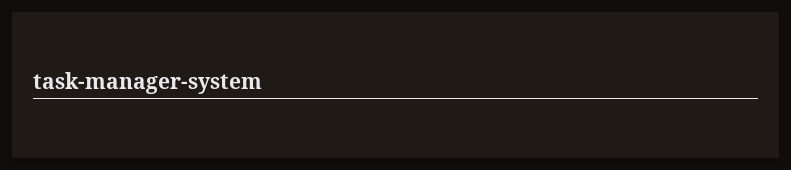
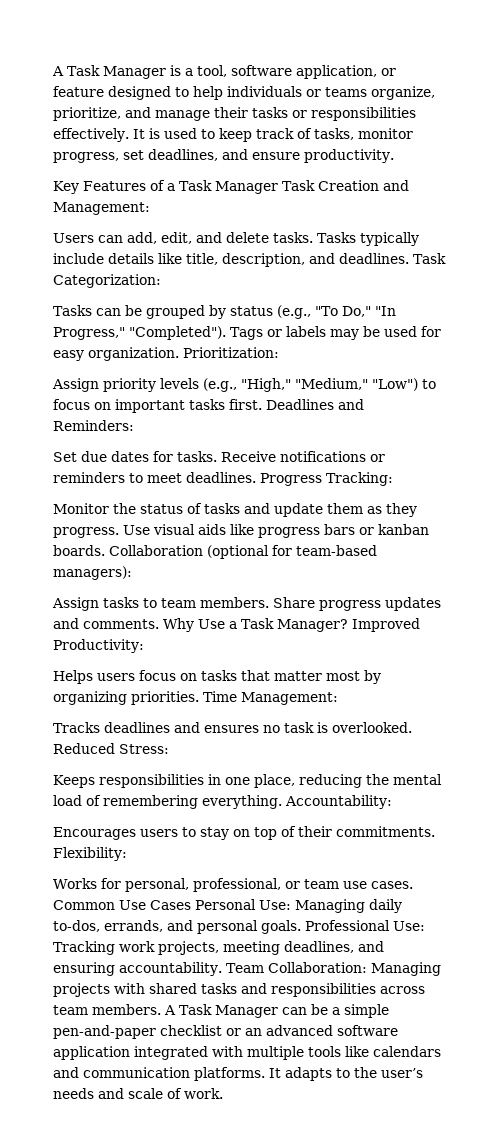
[33,72,262,94] task-manager-system -> [52,65,396,79] [53,86,435,100] [53,107,416,121] [53,128,413,142] [53,149,394,163] [53,180,409,194] [53,202,150,215] [53,232,419,246] [53,253,446,267] [53,274,161,288] [53,305,396,319] [53,326,441,340] [53,347,279,361] [52,378,436,392] [53,399,364,413] [53,420,134,431] [53,451,385,462] [53,472,393,486] [53,503,417,517] [53,524,429,538] [53,545,377,559] [53,566,132,580] [52,597,441,611] [53,618,420,632] [53,639,144,653] [53,670,381,684] [53,691,338,705] [53,722,412,733] [53,743,169,754] [53,774,442,788] [53,795,392,809] [53,826,435,840] [53,847,127,861] [53,878,413,892] [53,899,402,913] [53,920,425,934] [53,941,384,955] [53,962,441,976] [53,983,425,997] [53,1004,389,1018] [53,1025,398,1039] [53,1046,441,1060] [53,1067,423,1081] [53,1088,223,1099] A Task Manager is a tool, software application, or feature designed to help individuals or teams organize, prioritize, and manage their tasks or responsibilities effectively. It is used to keep track of tasks, monitor progress, set deadlines, and ensure productivity. // Key Features of a Task Manager Task Creation and Management: // Users can add, edit, and delete tasks. Tasks typically include details like title, description, and deadlines. Task Categorization: // Tasks can be grouped by status (e.g., "To Do," "In Progress," "Completed"). Tags or labels may be used for easy organization. Prioritization: // Assign priority levels (e.g., "High," "Medium," "Low") to focus on important tasks first. Deadlines and Reminders: // Set due dates for tasks. Receive notifications or reminders to meet deadlines. Progress Tracking: // Monitor the status of tasks and update them as they progress. Use visual aids like progress bars or kanban boards. Collaboration (optional for team-based managers): // Assign tasks to team members. Share progress updates and comments. Why Use a Task Manager? Improved Productivity: // Helps users focus on tasks that matter most by organizing priorities. Time Management: // Tracks deadlines and ensures no task is overlooked. Reduced Stress: // Keeps responsibilities in one place, reducing the mental load of remembering everything. Accountability: // Encourages users to stay on top of their commitments. Flexibility: // Works for personal, professional, or team use cases. Common Use Cases Personal Use: Managing daily to-dos, errands, and personal goals. Professional Use: Tracking work projects, meeting deadlines, and ensuring accountability. Team Collaboration: Managing projects with shared tasks and responsibilities across team members. A Task Manager can be a simple pen-and-paper checklist or an advanced software application integrated with multiple tools like calendars and communication platforms. It adapts to the user’s needs and scale of work.

